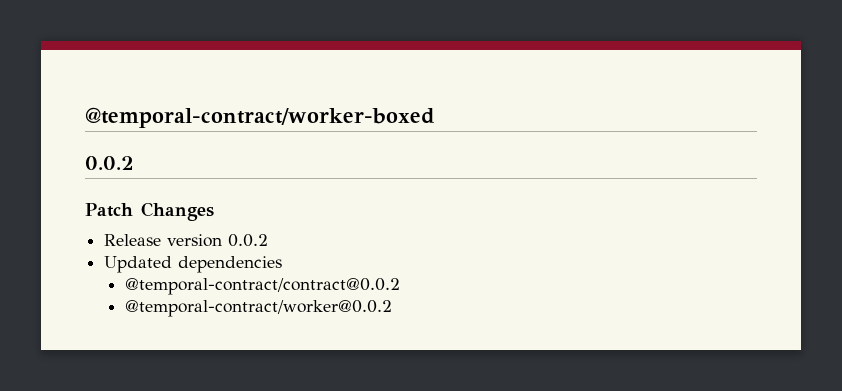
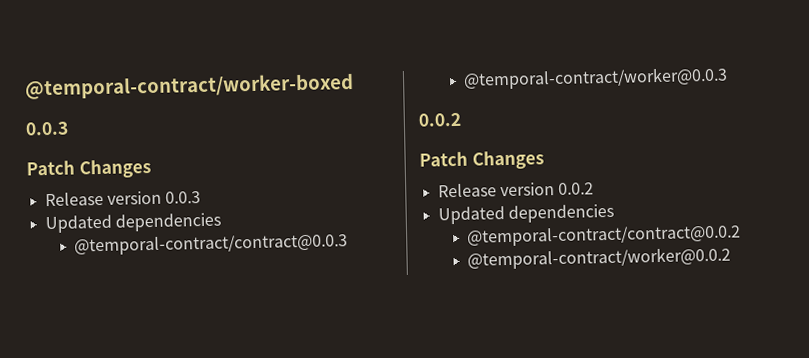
(435, 117) none -> [25,121,69,136] [26,159,151,179] [44,190,202,207] [44,212,221,234] [74,233,349,256] [463,66,729,90] // 0.0.3 // Patch Changes // Release version 0.0.3 // Updated dependencies // @temporal-contract/contract@0.0.3 // @temporal-contract/worker@0.0.3

